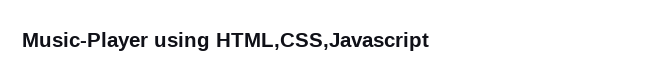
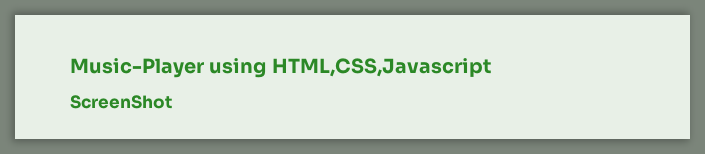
(429, 41) none -> [70,95,172,109] // ScreenShot

